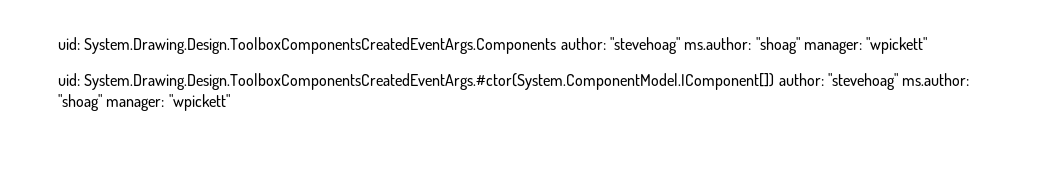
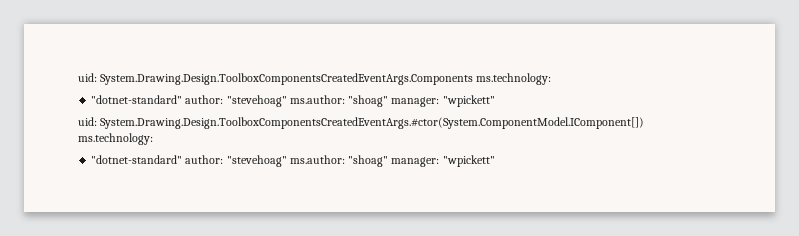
(557, 45) none -> [476,73,552,85] [91,95,183,104] ms.technology: // "dotnet-standard"
(775, 81) none -> [78,133,153,145] [91,155,183,164] ms.technology: // "dotnet-standard"

